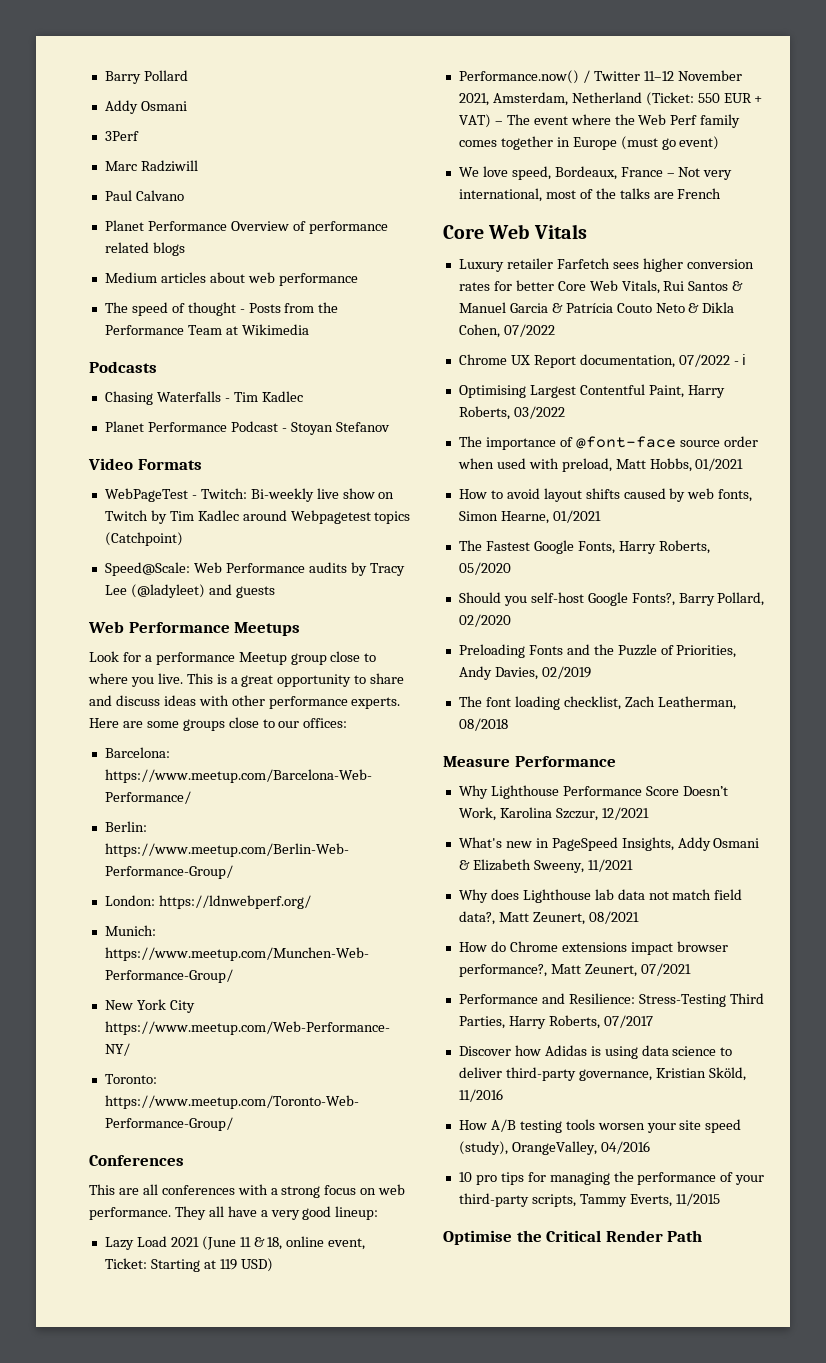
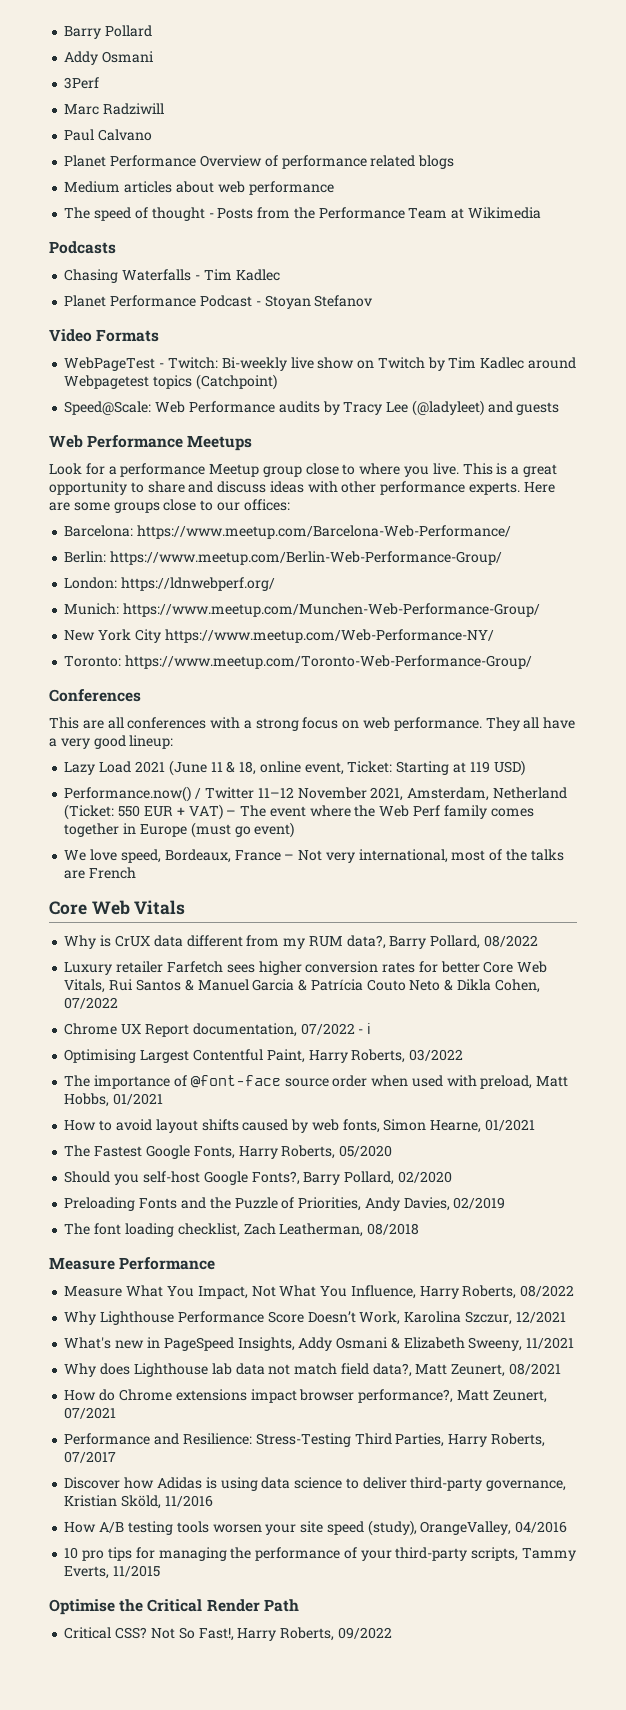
(587, 231) none -> [64,935,538,949] // Why is CrUX data different from my RUM data?, Barry Pollard, 08/2022
(616, 761) none -> [64,1285,575,1299] // Measure What You Impact, Not What You Influence, Harry Roberts, 08/2022
(703, 1236) none -> [64,1627,392,1641] // Critical CSS? Not So Fast!, Harry Roberts, 09/2022

